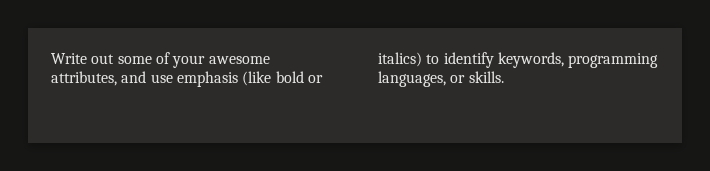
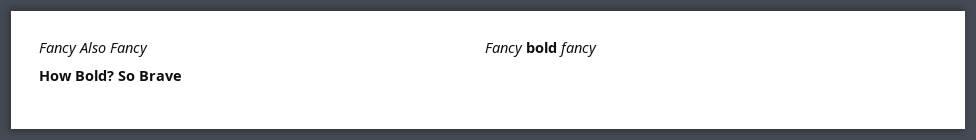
[51,52,270,68] [51,71,323,87] [378,52,659,68] [378,71,504,87] Write out some of your awesome attributes, and use emphasis (like bold or italics) to identify keywords, programming languages, or skills. -> [39,42,148,57] [39,70,182,81] [485,42,597,57] Fancy Also Fancy // How Bold? So Brave // Fancy bold fancy

